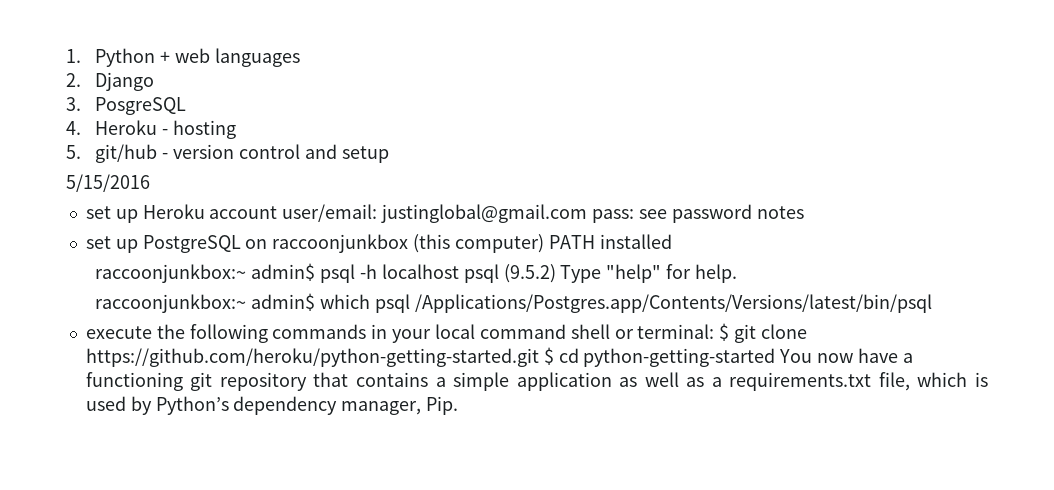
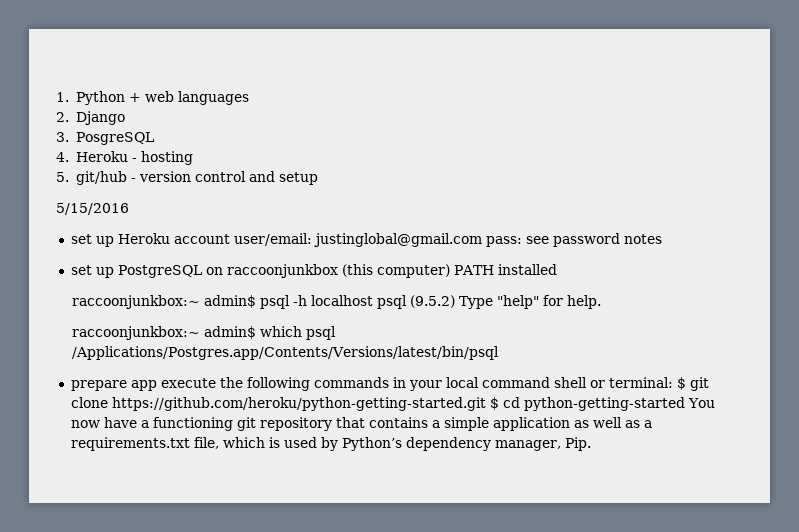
(932, 303) none -> [70,380,157,391] prepare app

